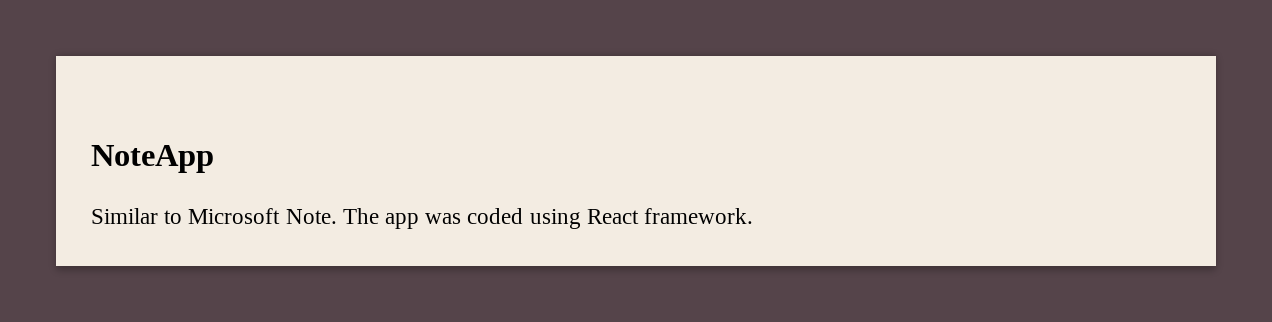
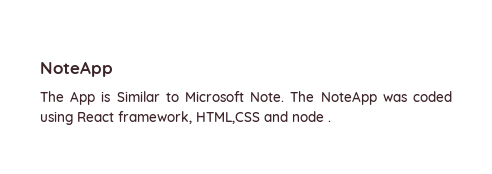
(214, 159) none -> [40,91,111,105] The App is
[385,213,420,229] app -> [320,91,377,105] NoteApp
[644,208,754,224] framework. -> [118,111,331,124] framework, HTML,CSS and node .

